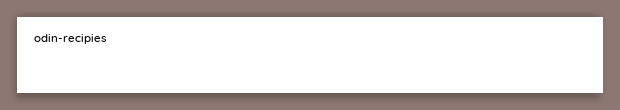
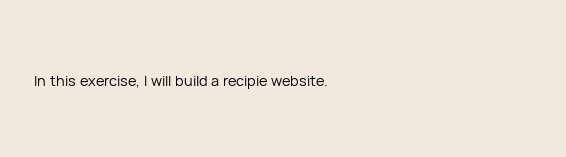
[34,34,107,44] odin-recipies -> [34,76,329,89] In this exercise, I will build a recipie website.

